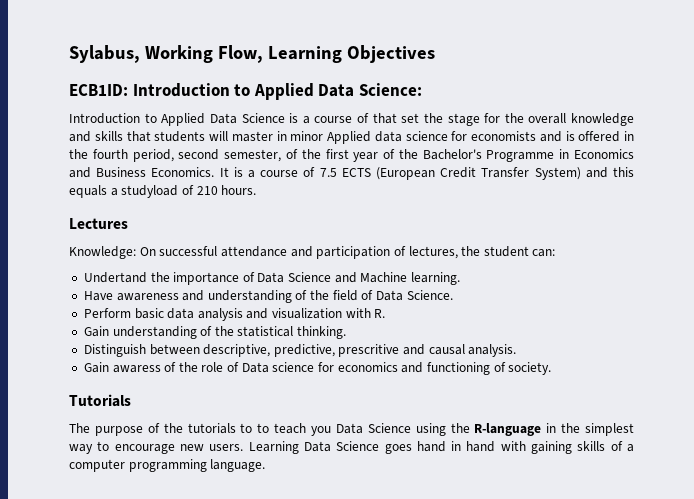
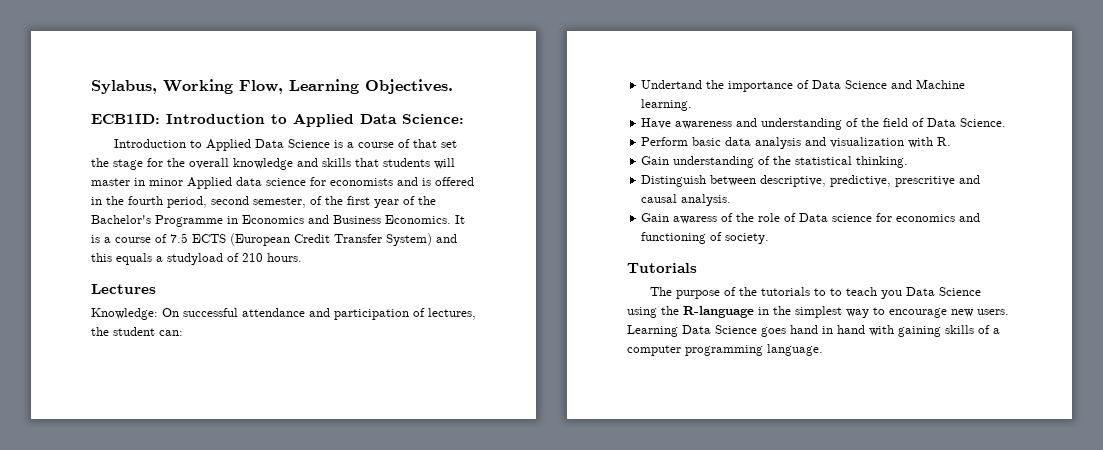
[346,45,435,63] Objectives -> [365,79,453,94] Objectives.

